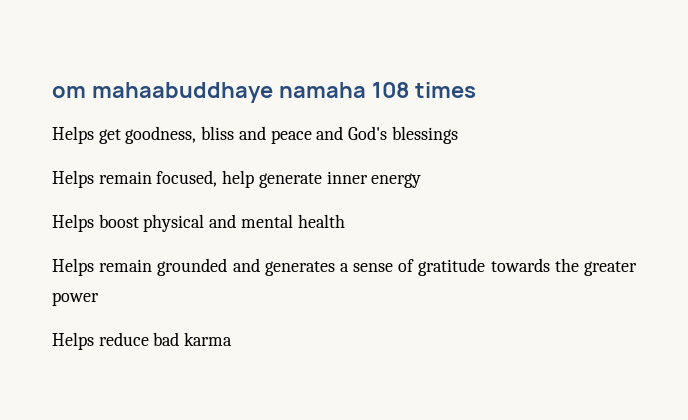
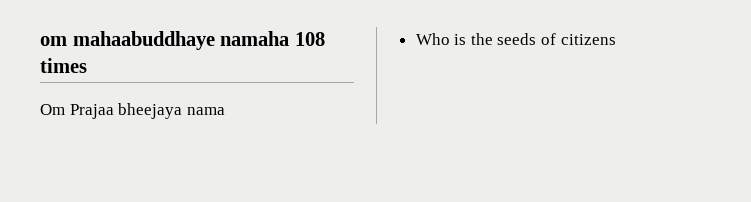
[52,126,458,144] [52,170,422,188] [52,214,345,232] [52,258,637,276] [52,292,99,306] [52,332,233,350] Helps get goodness, bliss and peace and God's blessings // Helps remain focused, help generate inner energy // Helps boost physical and mental health // Helps remain grounded and generates a sense of gratitude towards the greater power // Helps reduce bad karma -> [40,103,225,119] [415,33,616,45] Om Prajaa bheejaya nama // Who is the seeds of citizens

